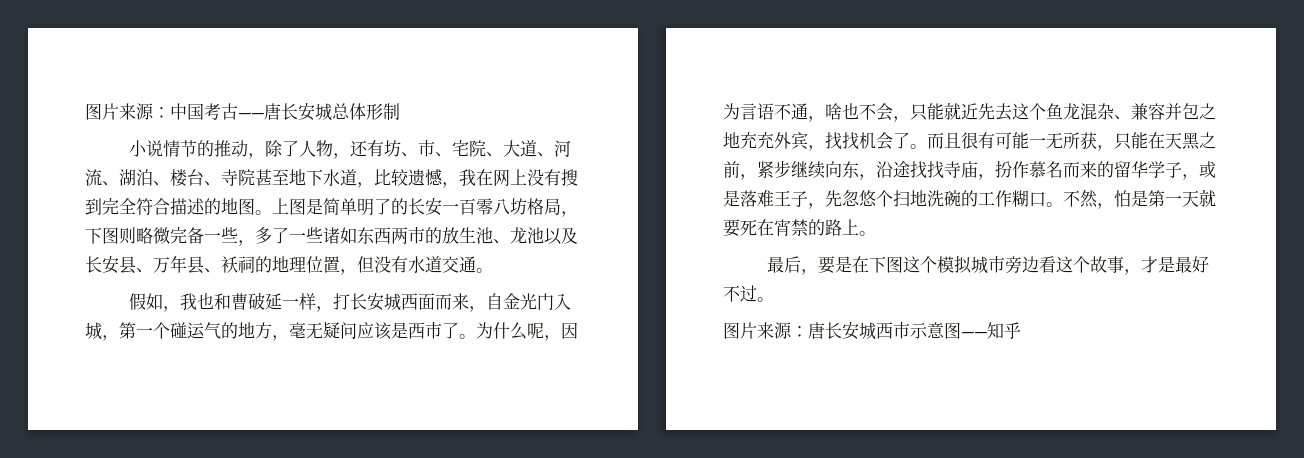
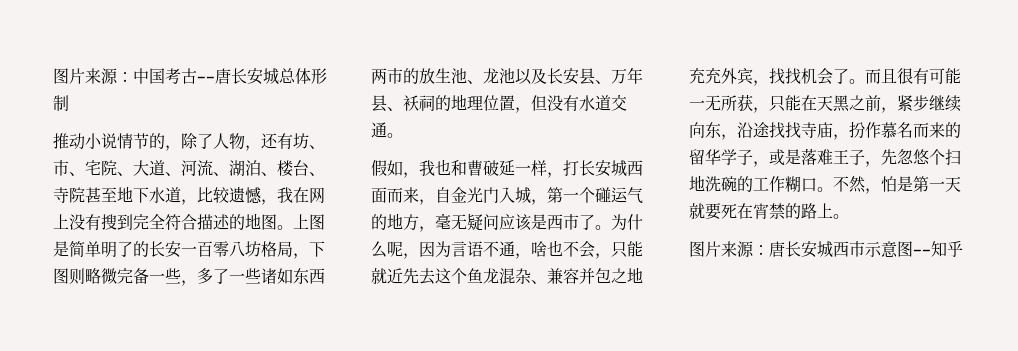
(400, 111) none -> [53,133,85,150] 推动
[213,140,248,157] 推动 -> (165, 141) none
[766,255,1209,275] [723,285,774,302] // 最后，要是在下图这个模拟城市旁边看这个故事，才是最好不过。 -> (849, 216) none

